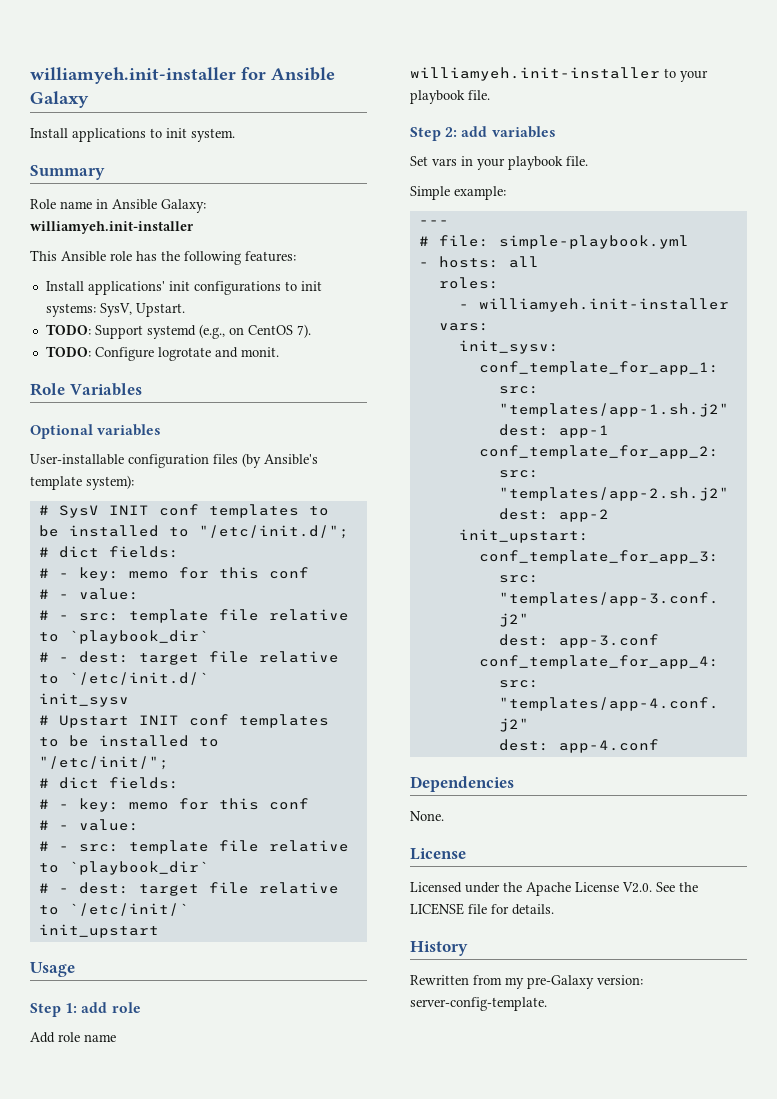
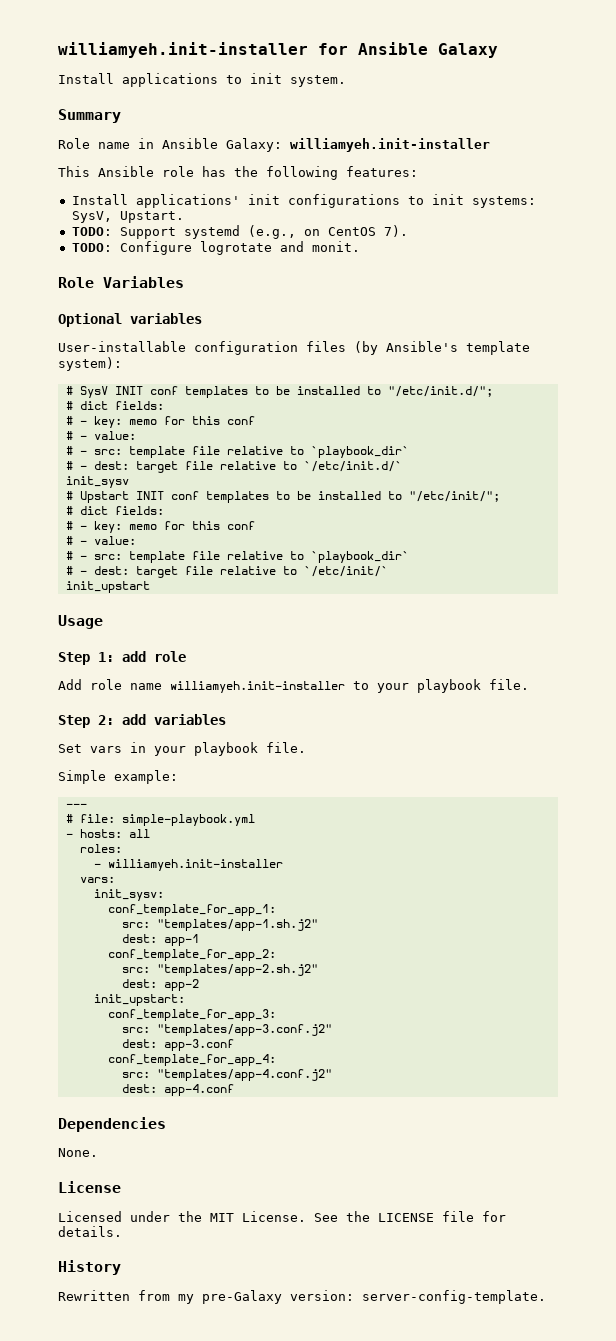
[526,882,652,896] Apache License V2.0. -> [210,1211,306,1222] MIT License.

